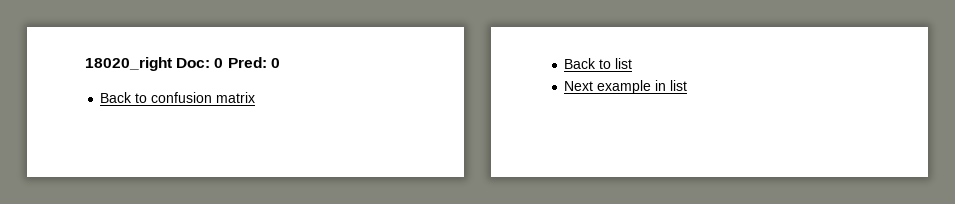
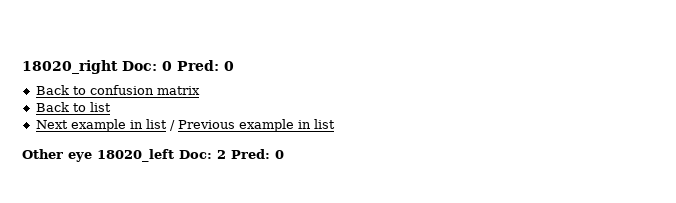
(688, 85) none -> [169,119,335,132] [22,149,284,162] / Previous example in list // Other eye 18020_left Doc: 2 Pred: 0

